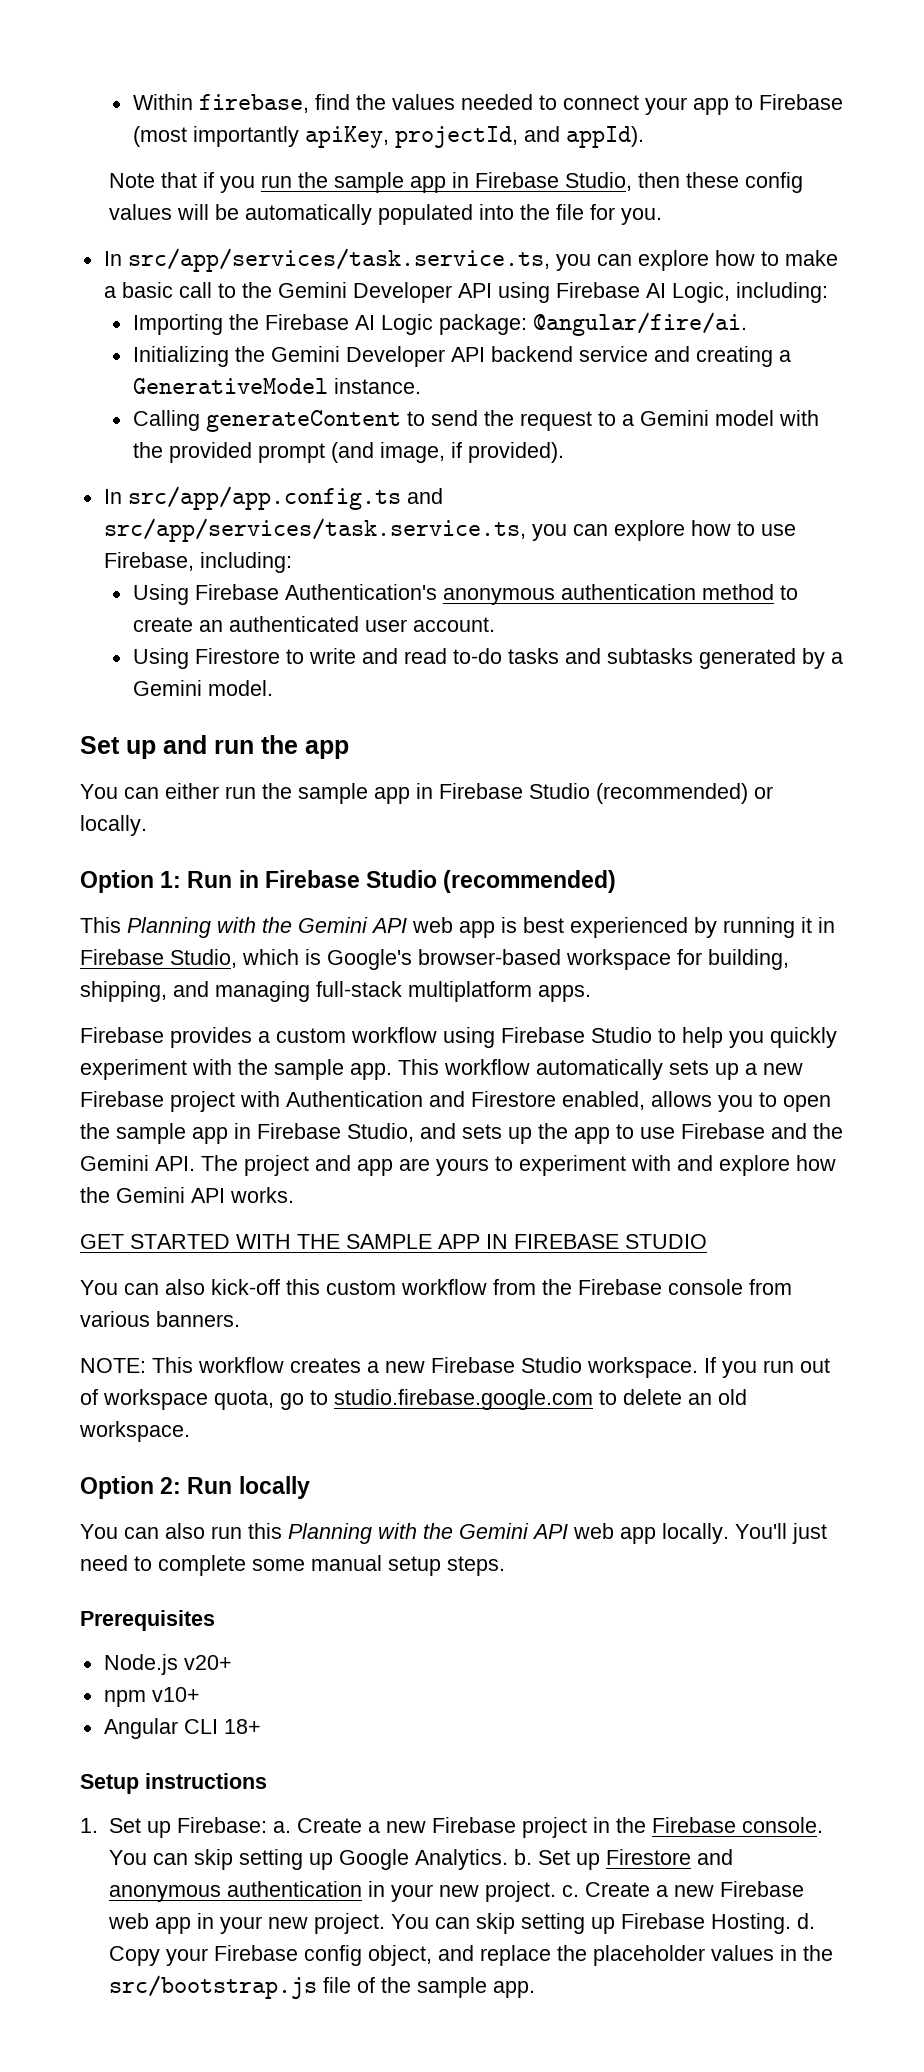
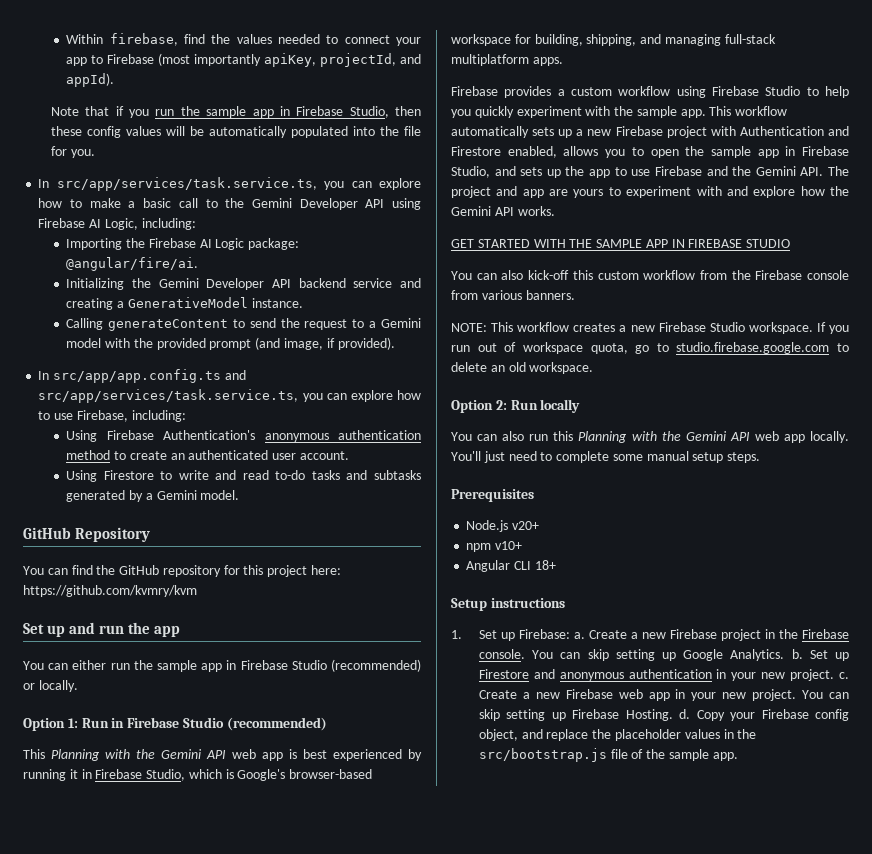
(273, 688) none -> [23,527,151,542] [23,565,342,577] [23,585,197,597] // GitHub Repository // You can find the GitHub repository for this project here: https://github.com/kvmry/kvm

